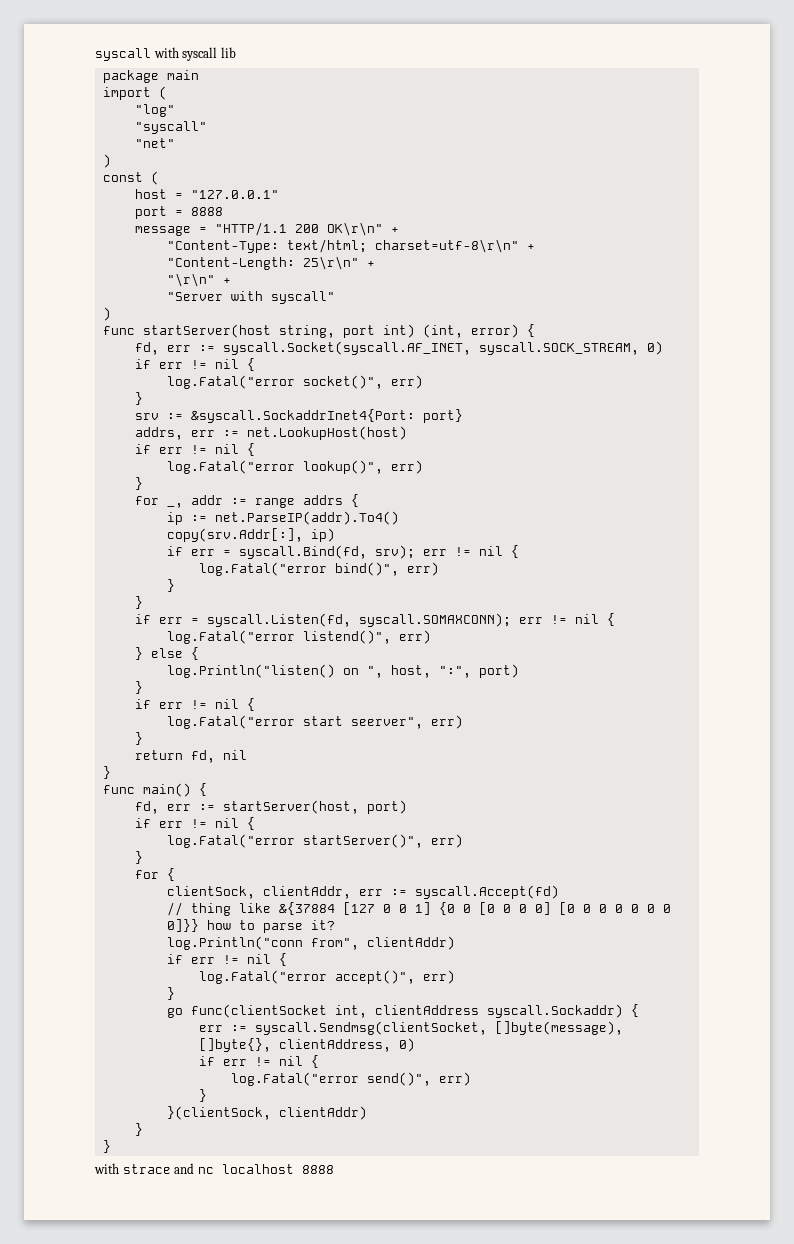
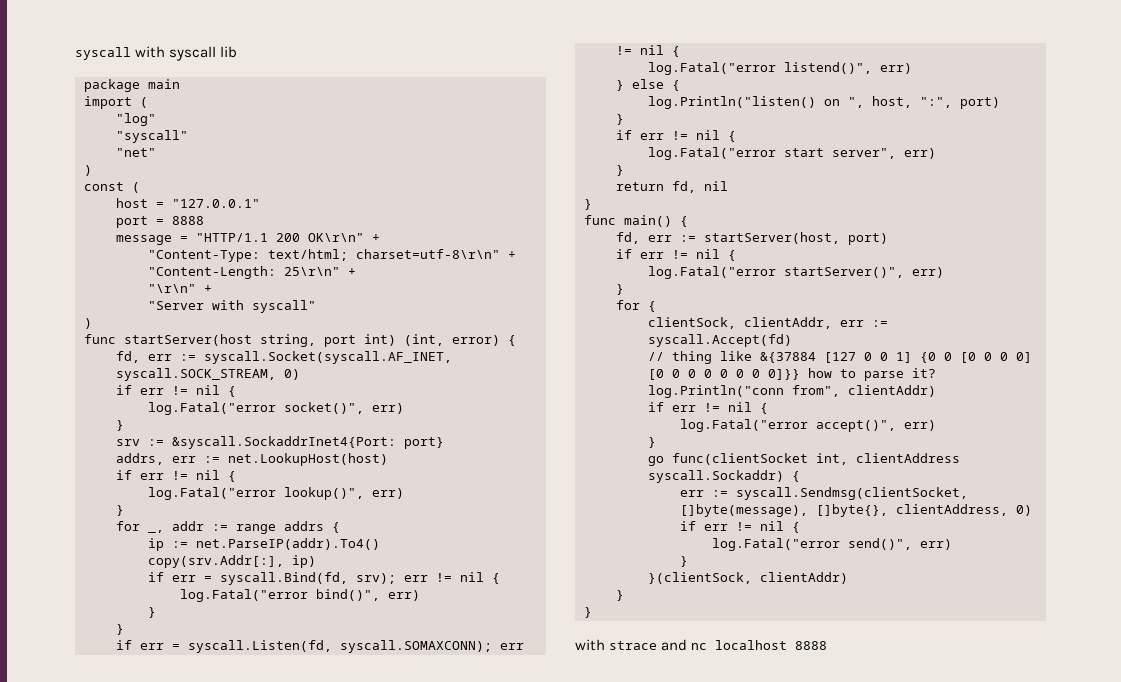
[350,717,423,729] seerver", -> [832,148,896,159] server",

